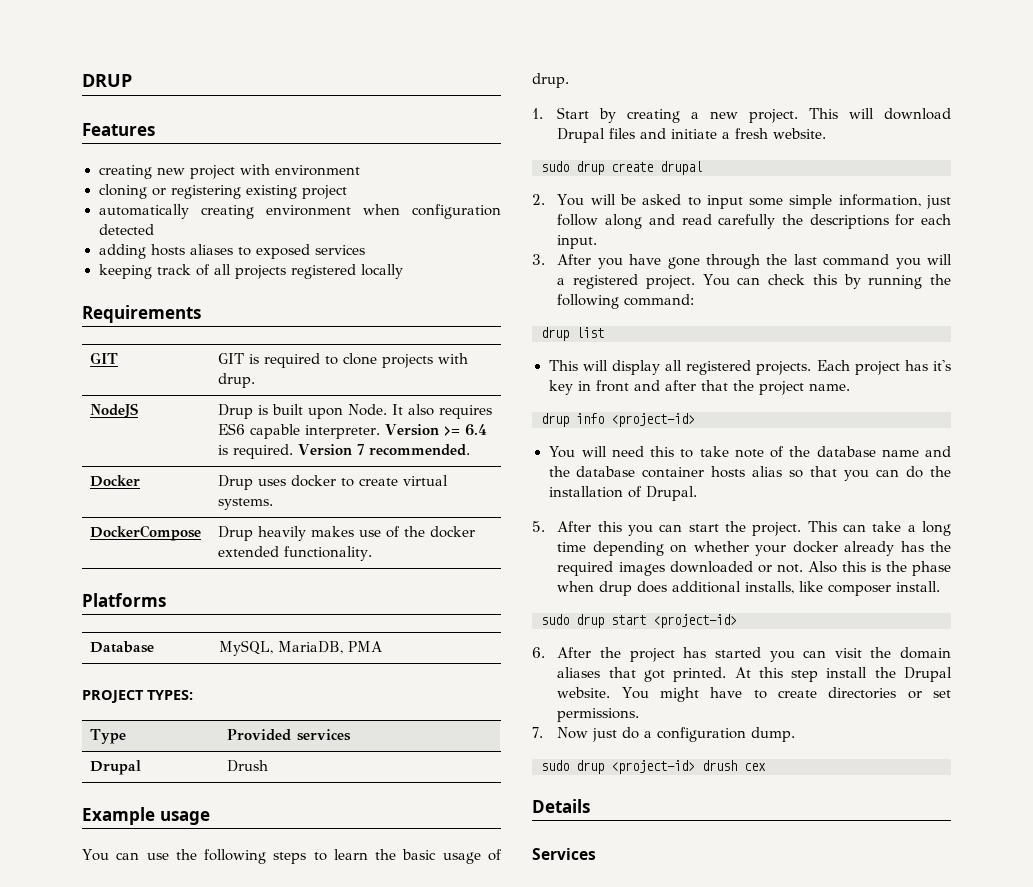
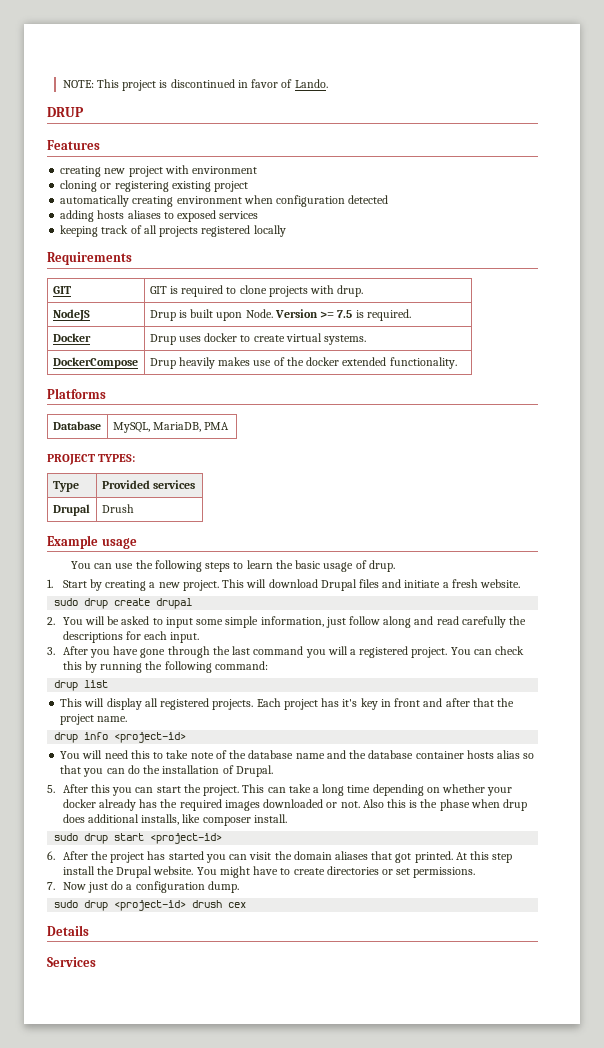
(82, 80) none -> [62,79,328,91] NOTE: This project is discontinued in favor of Lando. //
[392,404,493,419] [218,423,381,439] It also requires ES6 capable interpreter. -> (273, 313) none
[465,424,488,436] 6.4 -> [337,310,353,318] 7.5
[298,444,471,456] Version 7 recommended. -> (411, 315) none

